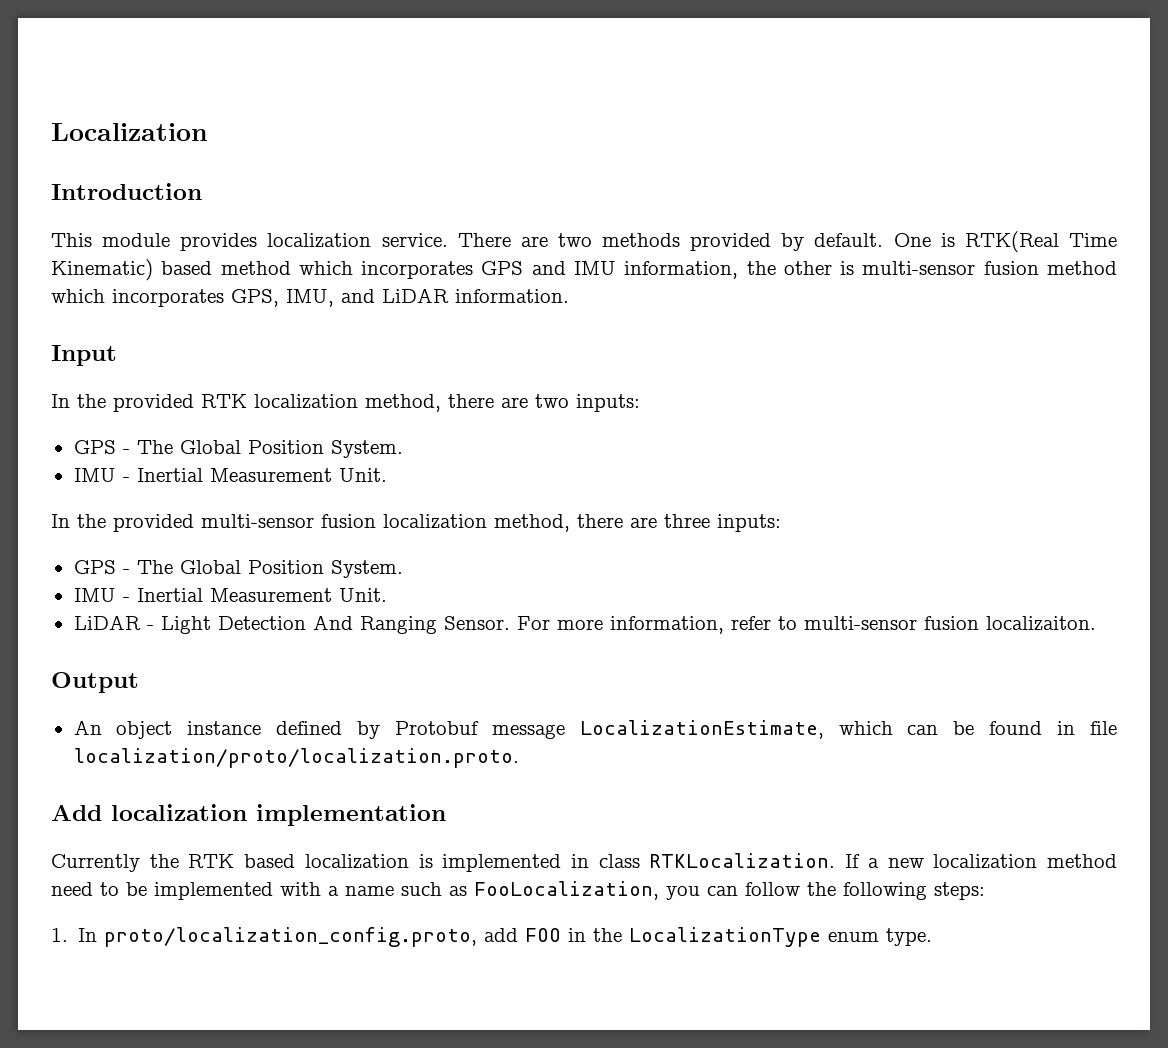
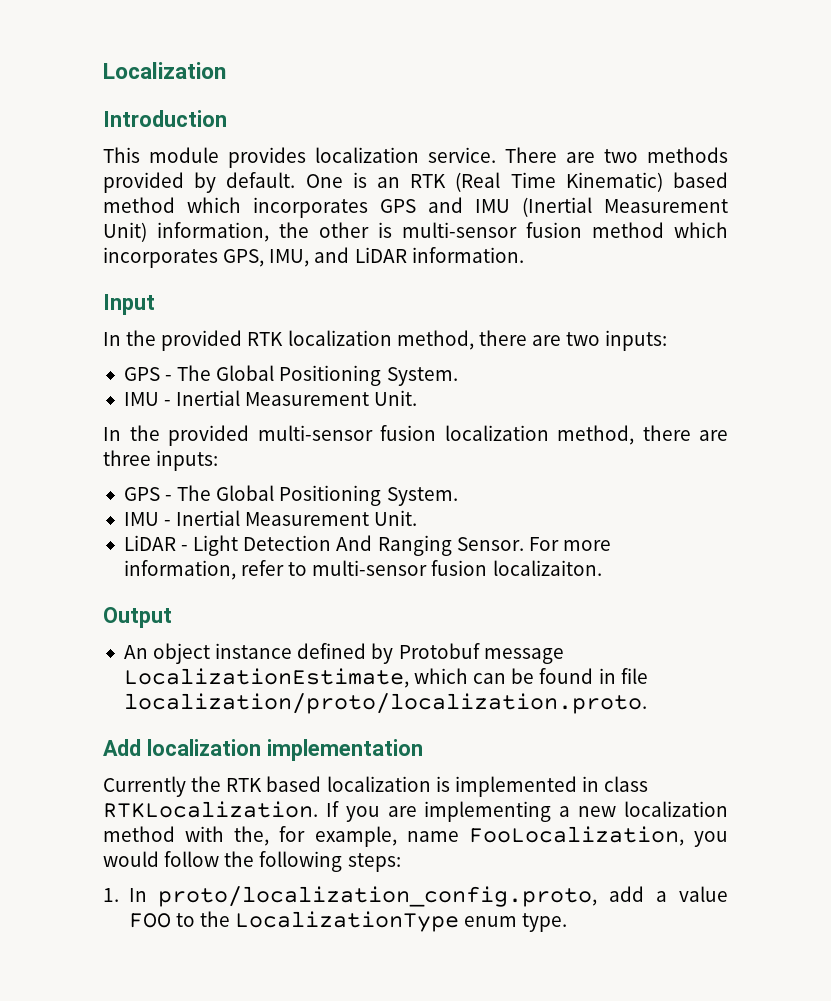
[964,231,1059,253] RTK(Real -> [377,172,501,192] an RTK (Real
(616, 268) none -> [522,197,728,217] [103,222,147,242] (Inertial Measurement Unit)
[247,440,324,454] Position -> [279,365,382,386] Positioning
[247,560,324,574] Position -> [279,485,382,506] Positioning
(861, 861) none -> [345,801,552,822] you are implementing
[51,882,467,900] need to be implemented with a name such as -> [185,826,459,847] with the, for example, name
[707,886,738,896] can -> [103,851,159,867] would
[525,928,587,942] FOO in -> [656,886,728,902] [128,913,195,928] a value FOO to

